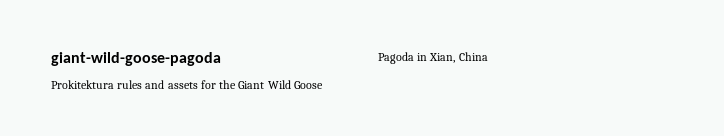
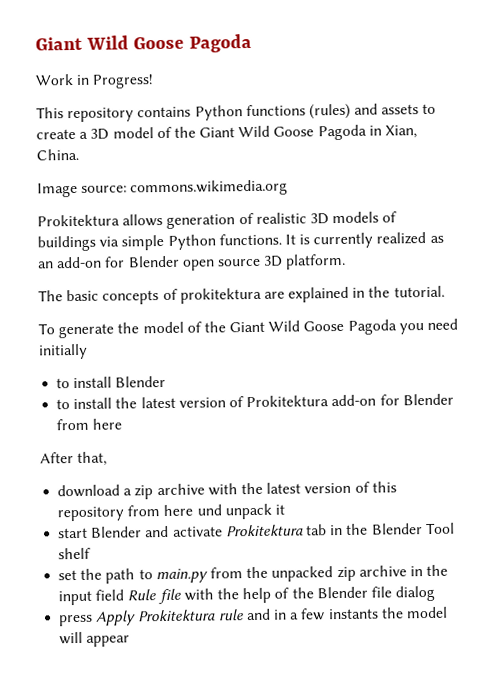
[51,52,221,66] [51,80,216,89] giant-wild-goose-pagoda // Prokitektura rules and assets for -> [35,33,252,53] [35,74,155,89] [36,103,437,123] [36,126,172,140] Giant Wild Goose Pagoda // Work in Progress! // This repository contains Python functions (rules) and assets to create a 3D model of
[458,52,488,61] China -> [36,148,79,161] [37,179,289,198] [37,211,398,229] [37,231,444,252] [38,253,347,271] [38,285,445,305] [38,318,459,339] [38,343,88,360] [56,375,167,389] [56,393,454,410] [56,418,123,431] [40,451,108,466] [57,481,397,500] [57,503,285,522] [58,522,455,539] [58,547,92,560] [58,564,449,584] [58,585,436,606] [59,606,448,627] [59,631,131,647] China. // Image source: commons.wikimedia.org // Prokitektura allows generation of realistic 3D models of buildings via simple Python functions. It is currently realized as an add-on for Blender open source 3D platform. // The basic concepts of prokitektura are explained in the tutorial. // To generate the model of the Giant Wild Goose Pagoda you need initially // to install Blender // to install the latest version of Prokitektura add-on for Blender from here // After that, // download a zip archive with the latest version of this repository from here und unpack it // start Blender and activate Prokitektura tab in the Blender Tool shelf // set the path to main.py from the unpacked zip archive in the input field Rule file with the help of the Blender file dialog // press Apply Prokitektura rule and in a few instants the model will appear

